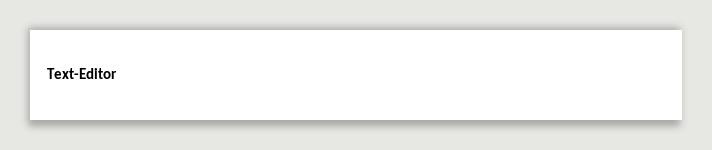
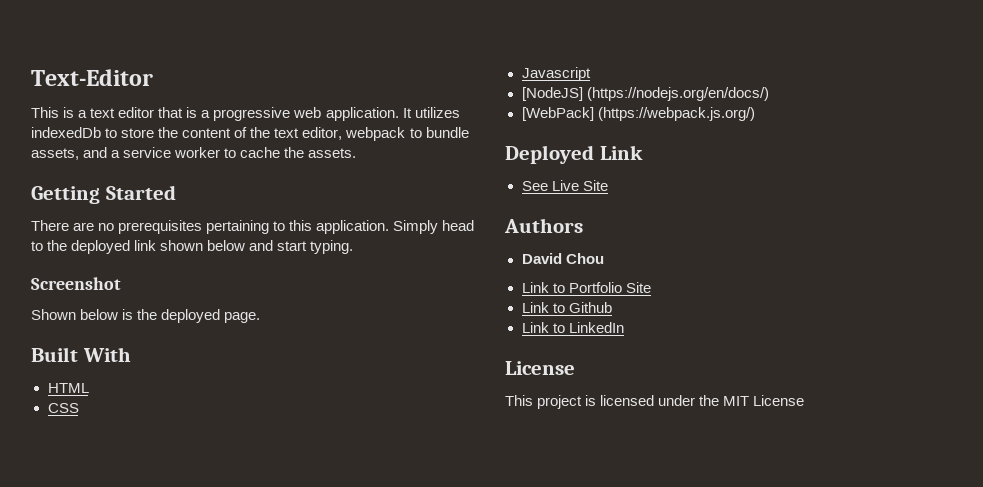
(117, 73) none -> [31,107,460,121] [31,127,469,141] [31,147,357,160] [31,185,176,204] [31,220,475,234] [31,240,354,254] [31,277,121,290] [31,309,261,323] [31,347,131,362] [47,383,89,393] [47,403,79,413] [521,67,591,81] [521,87,769,101] [521,107,755,121] [505,145,643,164] [521,180,608,191] [504,218,583,233] [521,253,604,264] [521,282,651,293] [521,302,612,313] [521,322,624,333] [505,361,575,375] [505,395,805,409] // This is a text editor that is a progressive web application. It utilizes indexedDb to store the content of the text editor, webpack to bundle assets, and a service worker to cache the assets. // Getting Started // There are no prerequisites pertaining to this application. Simply head to the deployed link shown below and start typing. // Screenshot // Shown below is the deployed page. // Built With // HTML // CSS // Javascript // [NodeJS] (https://nodejs.org/en/docs/) // [WebPack] (https://webpack.js.org/) // Deployed Link // See Live Site // Authors // David Chou // Link to Portfolio Site // Link to Github // Link to LinkedIn // License // This project is licensed under the MIT License

